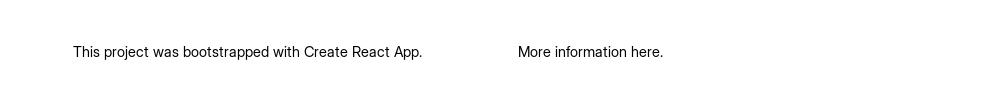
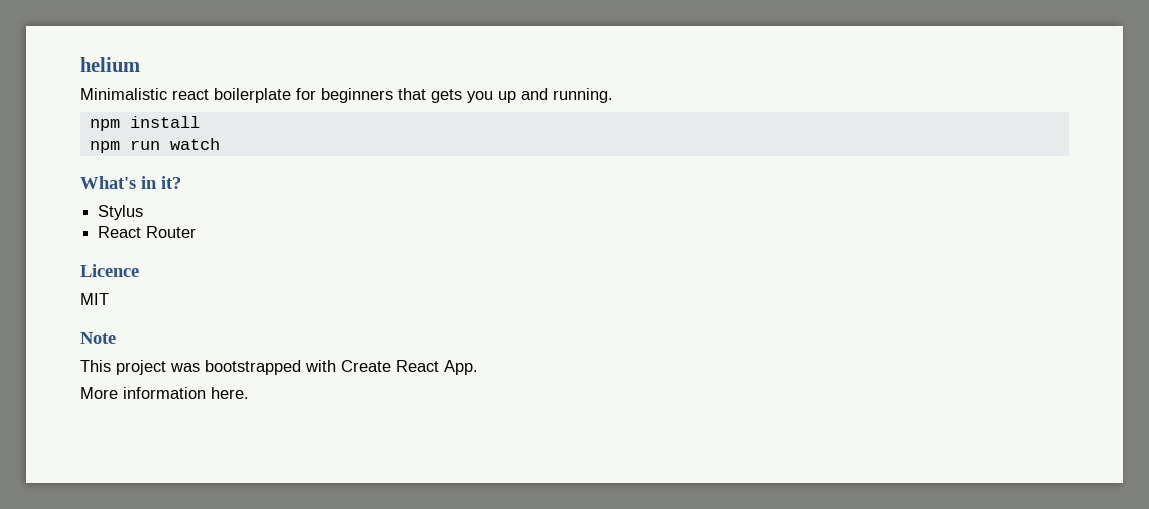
(73, 51) none -> [80,57,140,72] [80,88,613,103] [89,116,200,131] [89,138,220,153] [80,176,181,189] [98,205,144,220] [98,226,197,238] [80,264,139,277] [80,293,109,305] [80,332,116,344] helium // Minimalistic react boilerplate for beginners that gets you up and running. // npm install // npm run watch // What's in it? // Stylus // React Router // Licence // MIT // Note //

